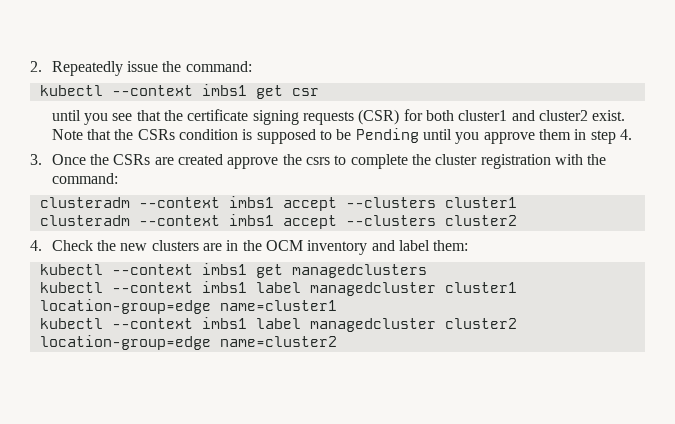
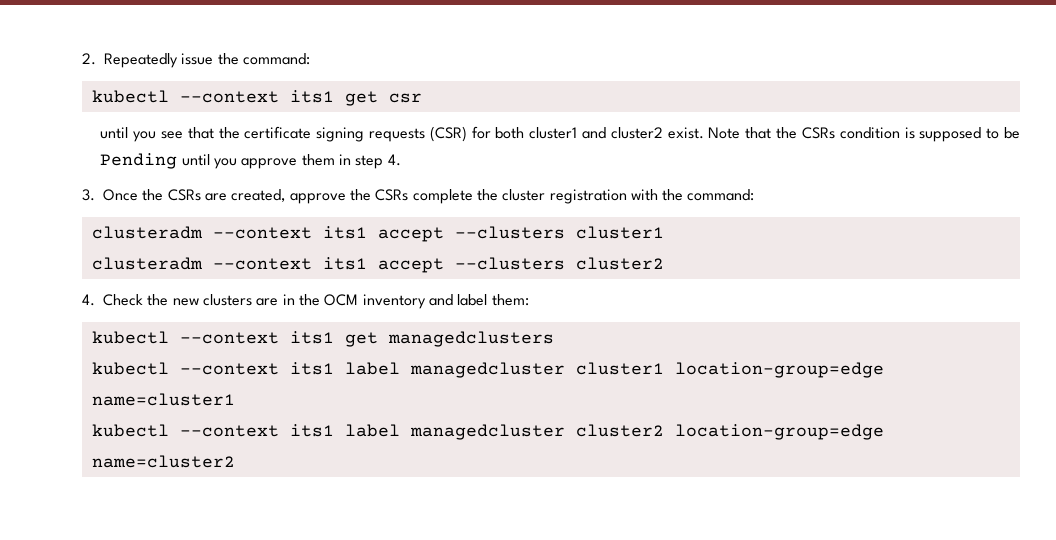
[201,84,247,96] imbs1 -> [289,90,334,103] its1
[178,154,224,165] created -> [231,189,286,202] created,
[306,155,347,165] csrs to -> [375,189,409,201] CSRs
[228,196,274,208] imbs1 -> [322,226,367,239] its1
[228,214,274,226] imbs1 -> [322,257,367,270] its1
[201,263,247,275] imbs1 -> [289,331,334,344] its1
[201,281,247,293] imbs1 -> [289,362,334,375] its1
[201,317,247,329] imbs1 -> [289,424,334,437] its1

